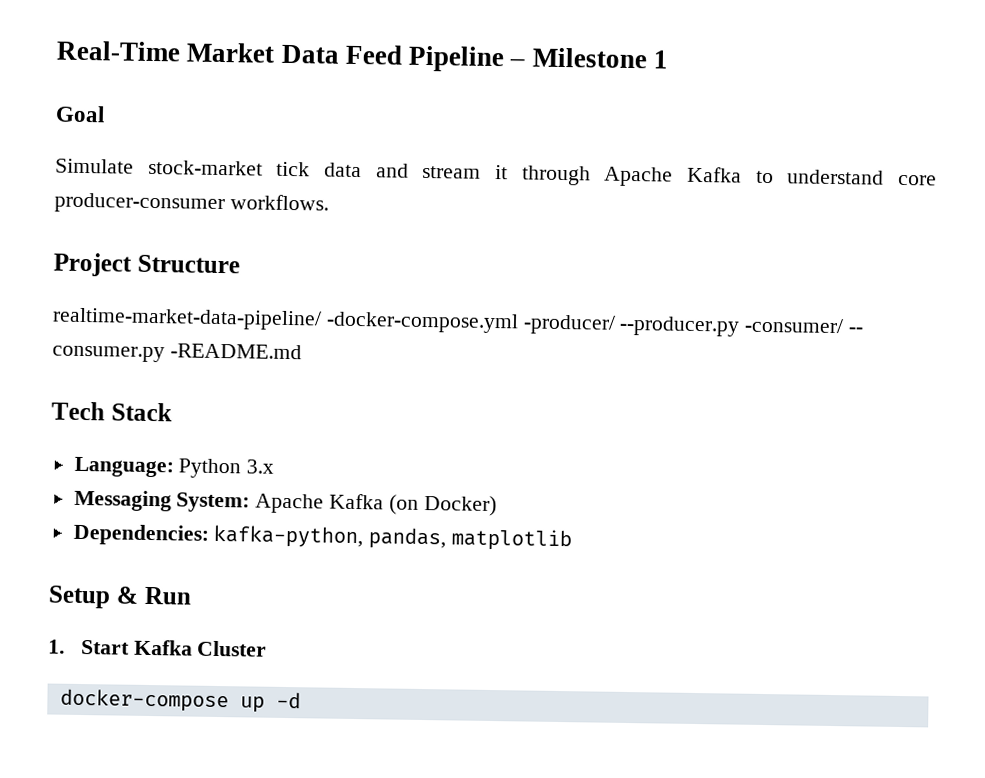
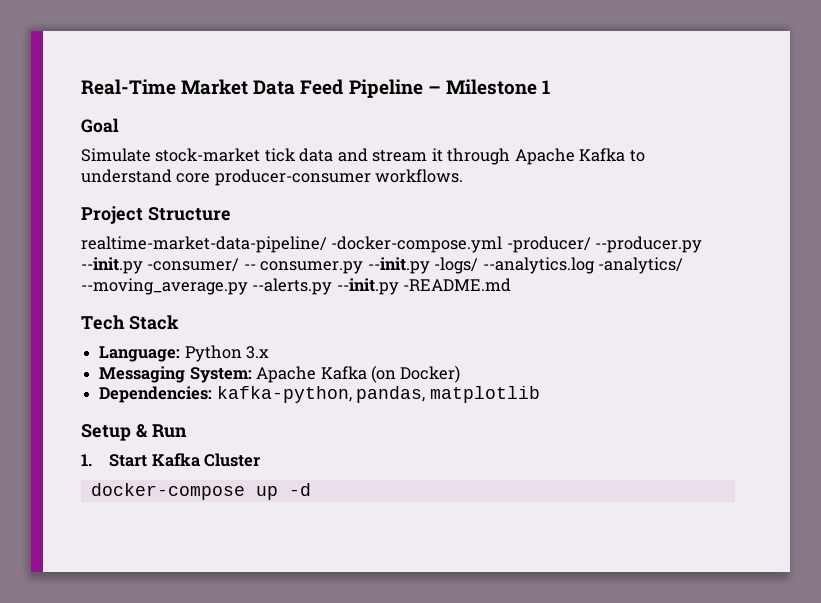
(741, 326) none -> [81,257,143,274] --init.py
(165, 354) none -> [367,257,684,274] [81,278,399,295] --init.py -logs/ --analytics.log -analytics/ --moving_average.py --alerts.py --init.py

